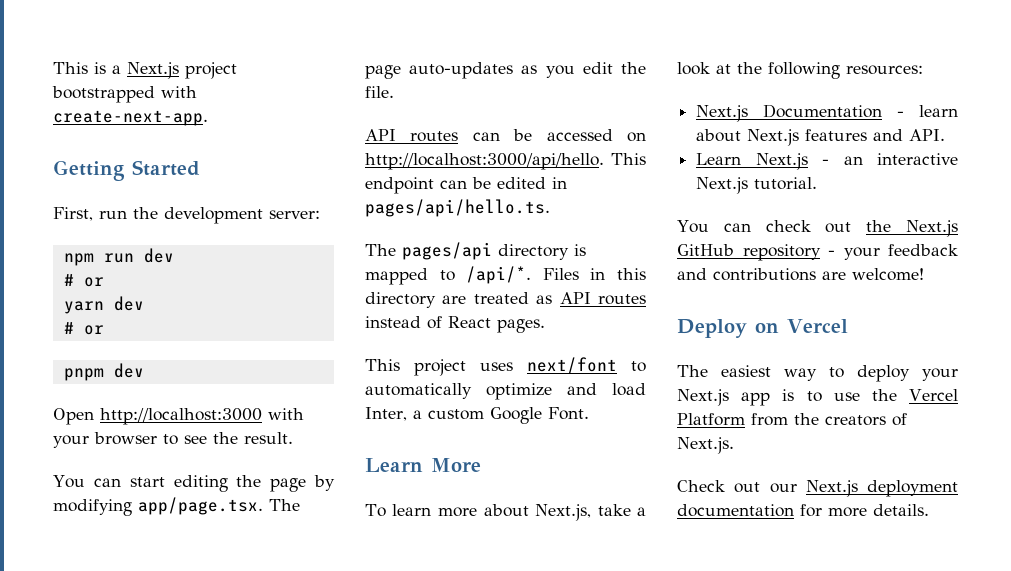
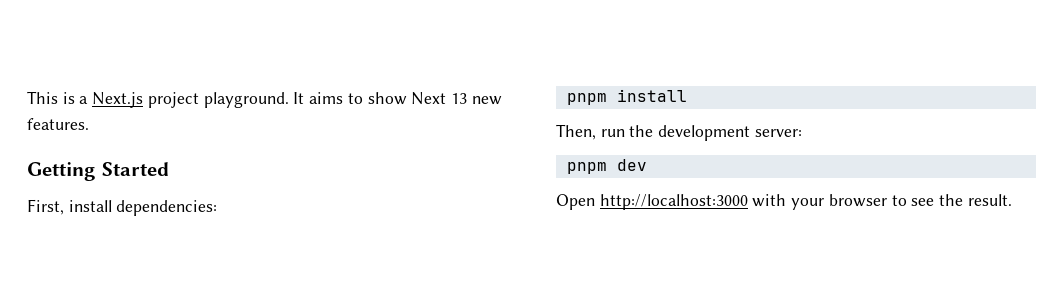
[52,86,197,103] [53,110,208,126] [53,160,200,181] [53,207,320,224] [63,248,174,266] [63,274,104,287] [63,296,144,314] [63,322,104,335] bootstrapped with create-next-app. // Getting Started // First, run the development server: // npm run dev // # or // yarn dev // # or -> [203,92,502,108] [27,118,89,130] [27,162,169,181] [27,199,218,216] [566,89,687,105] [556,124,802,141] playground. It aims to show Next 13 new features. // Getting Started // First, install dependencies: // pnpm install // Then, run the development server:
[53,475,335,492] [53,497,300,516] [365,62,646,79] [365,86,394,98] [365,129,646,142] [365,153,646,170] [365,177,567,194] [365,199,550,217] [365,242,586,260] [365,266,646,285] [365,292,646,308] [365,316,545,333] [365,357,646,376] [365,383,646,400] [365,407,589,424] [365,458,481,472] [365,504,646,521] [677,62,923,79] [696,104,958,122] [696,129,946,146] [696,153,958,170] [696,177,818,194] [677,220,958,237] [677,244,958,261] [677,268,924,281] [677,319,848,338] [677,365,958,382] [677,389,959,406] [677,413,907,426] [677,437,734,454] [677,480,958,497] [677,504,929,517] // You can start editing the page by modifying app/page.tsx. The page auto-updates as you edit the file. // API routes can be accessed on http://localhost:3000/api/hello. This endpoint can be edited in pages/api/hello.ts. // The pages/api directory is mapped to /api/*. Files in this directory are treated as API routes instead of React pages. // This project uses next/font to automatically optimize and load Inter, a custom Google Font. // Learn More // To learn more about Next.js, take a look at the following resources: // Next.js Documentation - learn about Next.js features and API. // Learn Next.js - an interactive Next.js tutorial. // You can check out the Next.js GitHub repository - your feedback and contributions are welcome! // Deploy on Vercel // The easiest way to deploy your Next.js app is to use the Vercel Platform from the creators of Next.js. // Check out our Next.js deployment documentation for more details. -> (1012, 200) none

